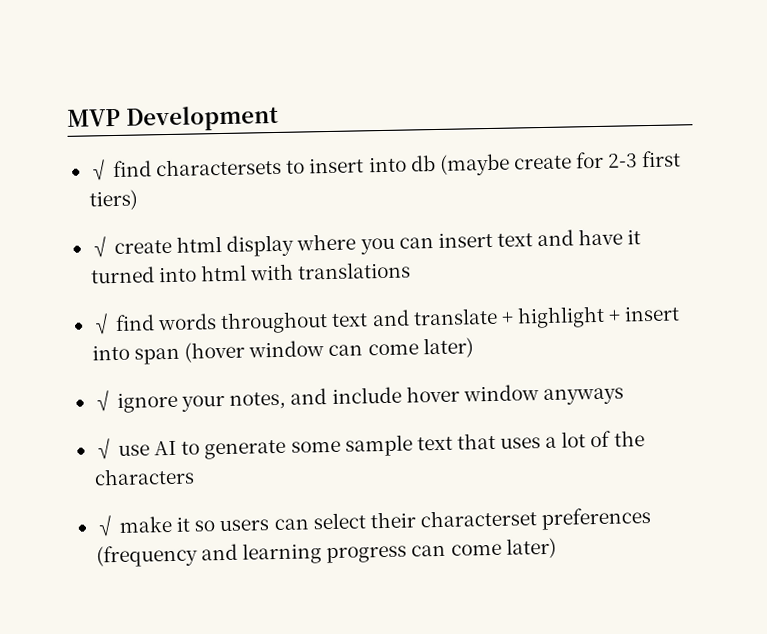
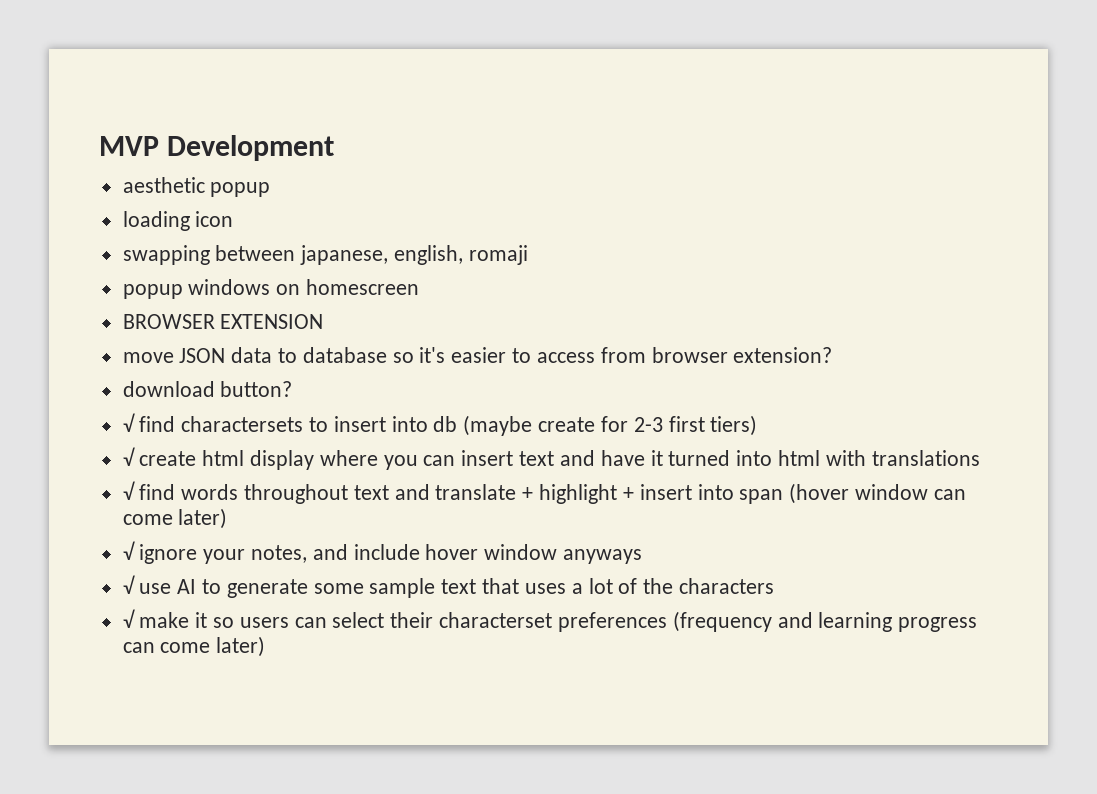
(279, 118) none -> [122,177,271,197] [122,211,234,231] [122,245,528,265] [122,279,420,299] [122,314,324,329] [122,347,833,363] [122,381,293,397] // aesthetic popup // loading icon // swapping between japanese, english, romaji // popup windows on homescreen // BROWSER EXTENSION // move JSON data to database so it's easier to access from browser extension? // download button?

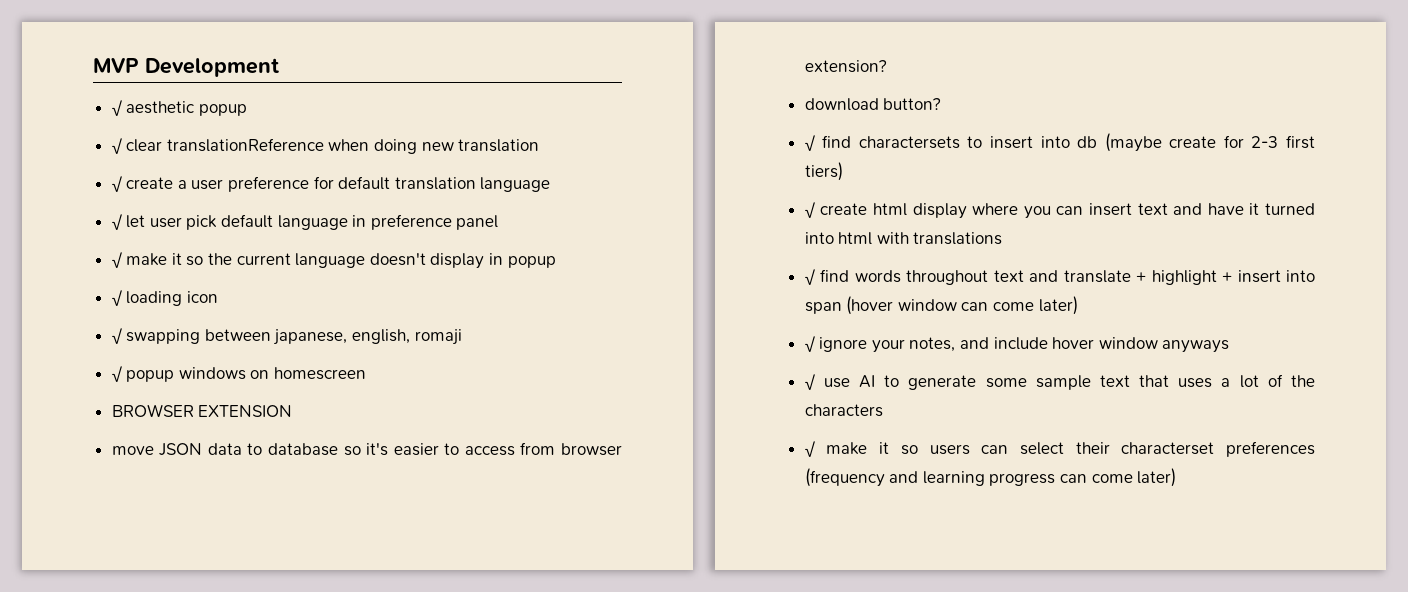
(335, 148) none -> [111,100,122,116] √
(271, 189) none -> [111,138,540,154] [111,176,551,192] [111,214,499,230] [111,252,556,269] [111,290,122,306] √ clear translationReference when doing new translation // √ create a user preference for default translation language // √ let user pick default language in preference panel // √ make it so the current language doesn't display in popup // √
(234, 219) none -> [111,328,122,344] √
(528, 255) none -> [111,366,122,382] √

